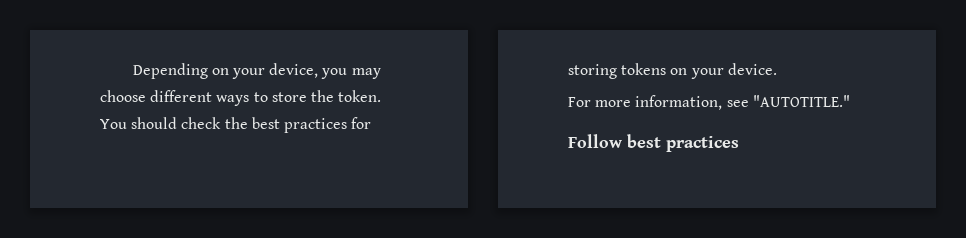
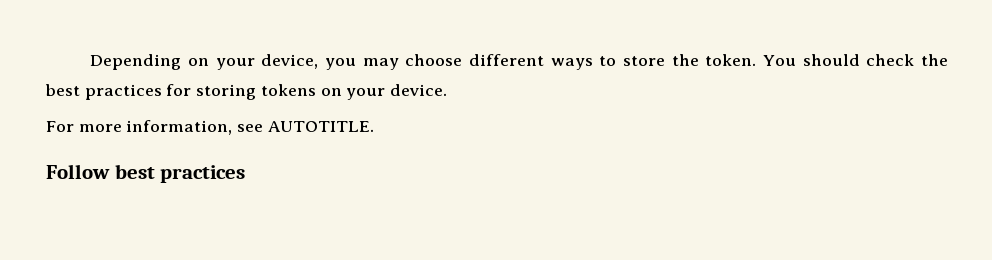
[752,95,850,107] "AUTOTITLE." -> [267,121,374,132] AUTOTITLE.

